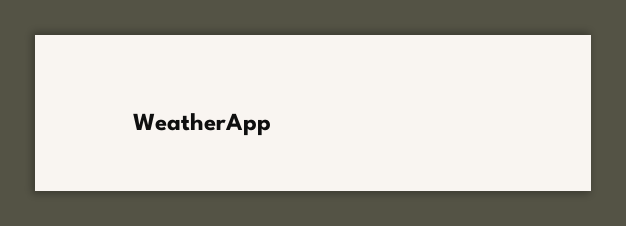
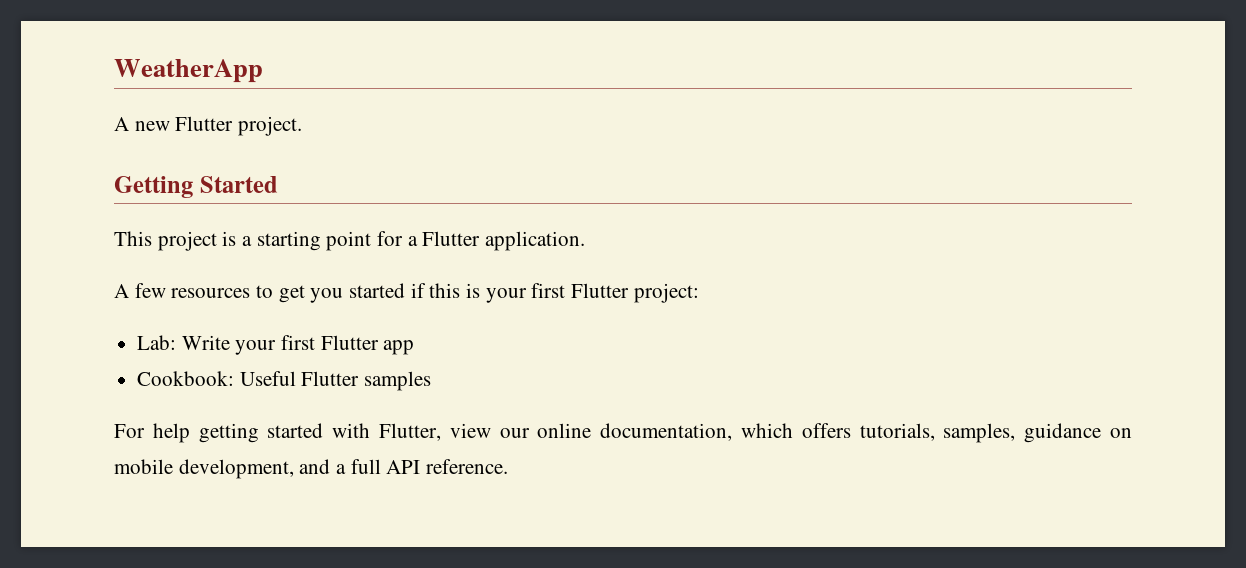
(271, 124) none -> [114,116,303,136] [114,176,278,198] [114,231,586,251] [114,283,699,303] [137,335,415,355] [137,371,432,391] [114,423,1132,443] [114,459,509,479] // A new Flutter project. // Getting Started // This project is a starting point for a Flutter application. // A few resources to get you started if this is your first Flutter project: // Lab: Write your first Flutter app // Cookbook: Useful Flutter samples // For help getting started with Flutter, view our online documentation, which offers tutorials, samples, guidance on mobile development, and a full API reference.

